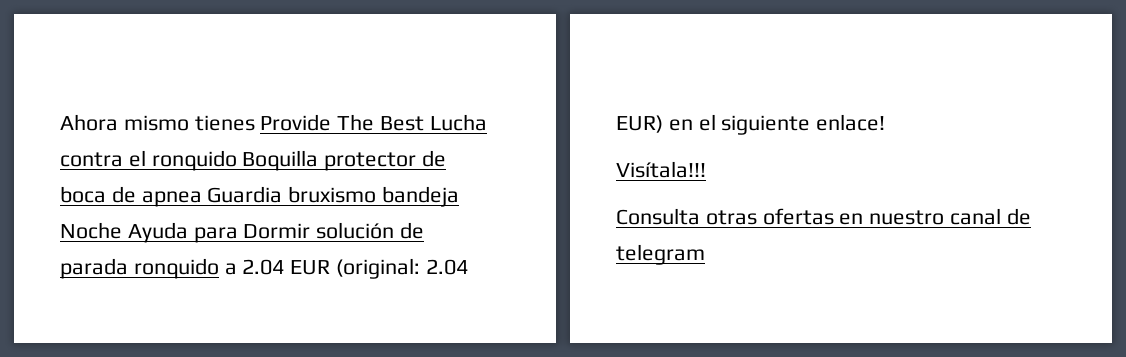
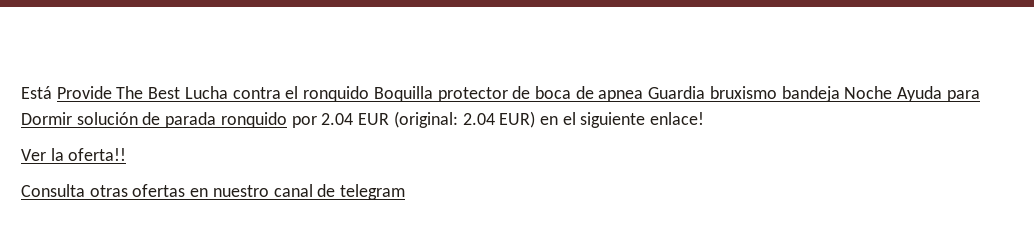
[60,114,255,131] Ahora mismo tienes -> [21,86,52,99] Está
[224,263,237,275] a -> [291,116,317,128] por
[616,161,706,178] Visítala!!! -> [21,148,127,161] Ver la oferta!!

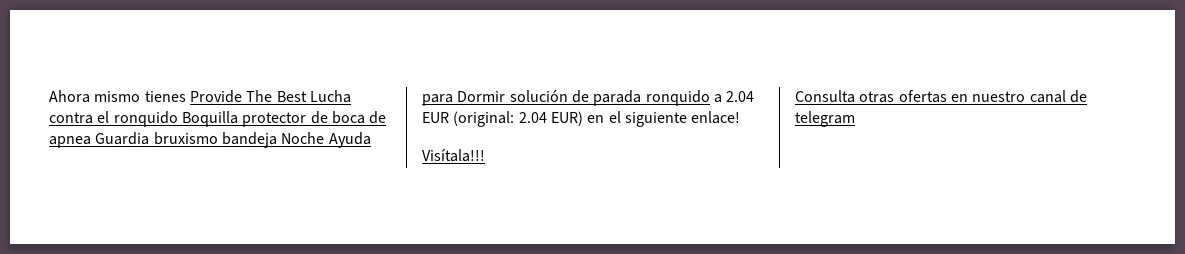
[21,86,52,99] Está -> [49,90,186,103] Ahora mismo tienes
[291,116,317,128] por -> [713,94,722,103] a
[21,148,127,161] Ver la oferta!! -> [422,149,485,162] Visítala!!!

